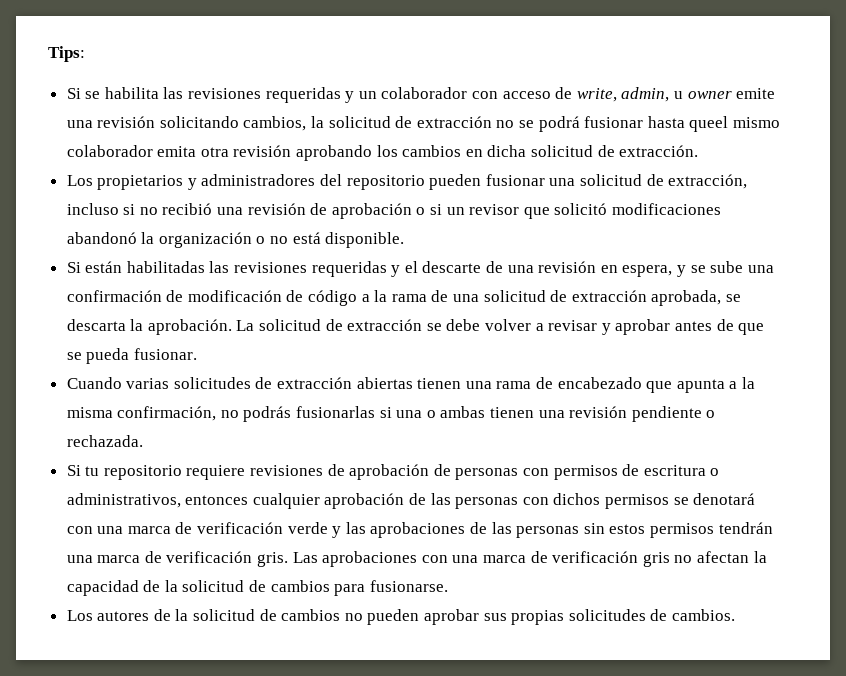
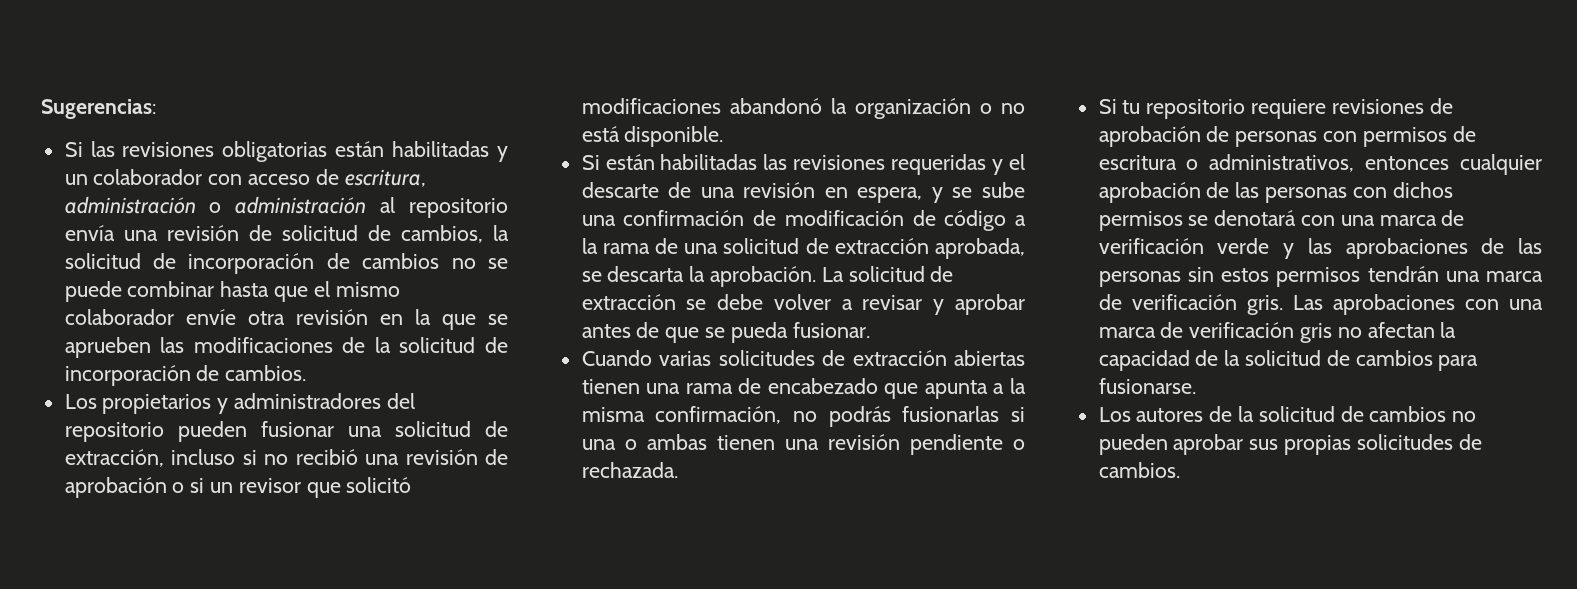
[48,46,85,62] [66,87,341,103] Tips: // Si se habilita las revisiones requeridas -> [41,99,156,119] [64,141,490,162] Sugerencias: // Si las revisiones obligatorias están habilitadas
[576,87,776,102] [66,116,729,132] write, admin, u owner emite una revisión solicitando cambios, la solicitud de extracción no se podrá fusionar hasta queel -> [344,169,426,187] [64,196,508,218] [64,225,510,243] [64,253,508,274] [64,281,330,302] escritura, administración o administración al repositorio envía una revisión de solicitud de cambios, la solicitud de incorporación de cambios no se puede combinar hasta que el
[157,146,197,157] emita -> [185,309,236,325] envíe
[296,145,699,161] aprobando los cambios en dicha solicitud de extracción. -> [379,309,509,330] [64,337,508,358] [64,365,307,386] en la que se aprueben las modificaciones de la solicitud de incorporación de cambios.

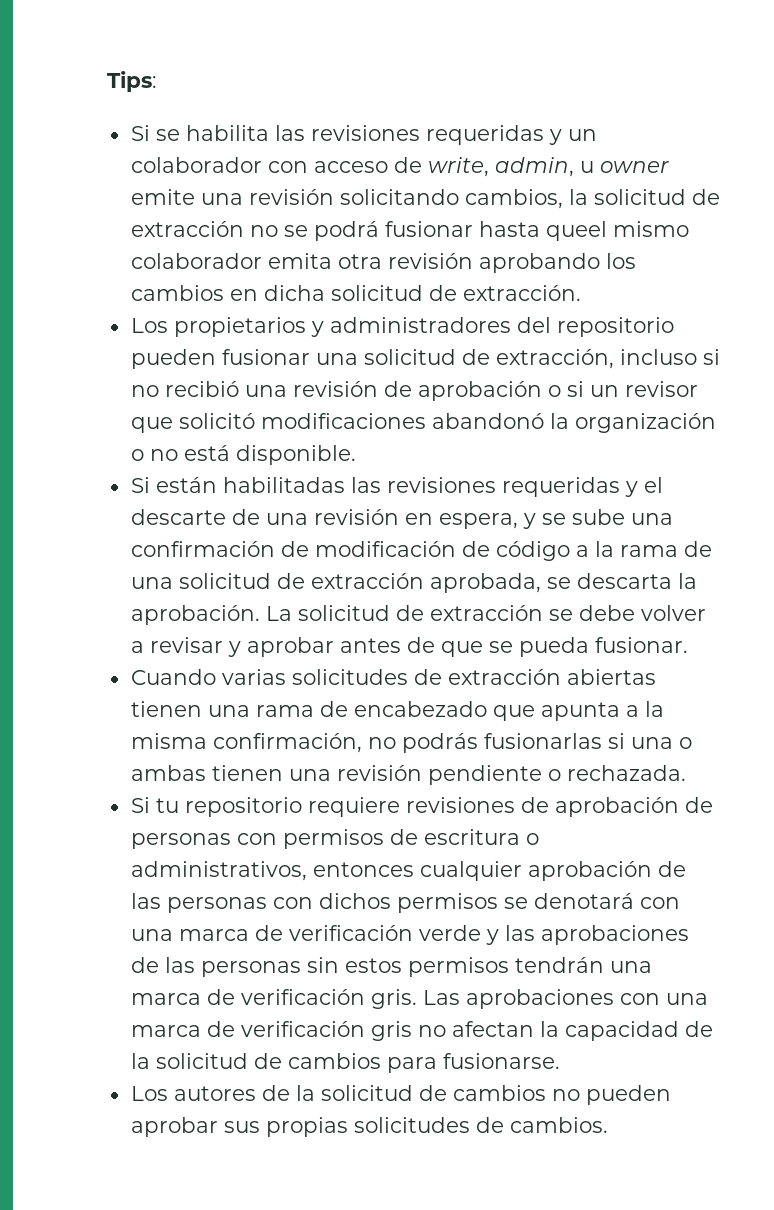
[41,99,156,119] [64,141,490,162] Sugerencias: // Si las revisiones obligatorias están habilitadas -> [107,71,157,92] [130,125,544,145] Tips: // Si se habilita las revisiones requeridas
[344,169,426,187] [64,196,508,218] [64,225,510,243] [64,253,508,274] [64,281,330,302] escritura, administración o administración al repositorio envía una revisión de solicitud de cambios, la solicitud de incorporación de cambios no se puede combinar hasta que el -> [427,157,669,177] [130,189,720,209] [130,221,607,241] write, admin, u owner emite una revisión solicitando cambios, la solicitud de extracción no se podrá fusionar hasta queel
[185,309,236,325] envíe -> [267,253,332,269] emita
[379,309,509,330] [64,337,508,358] [64,365,307,386] en la que se aprueben las modificaciones de la solicitud de incorporación de cambios. -> [478,253,636,273] [130,285,581,301] aprobando los cambios en dicha solicitud de extracción.

